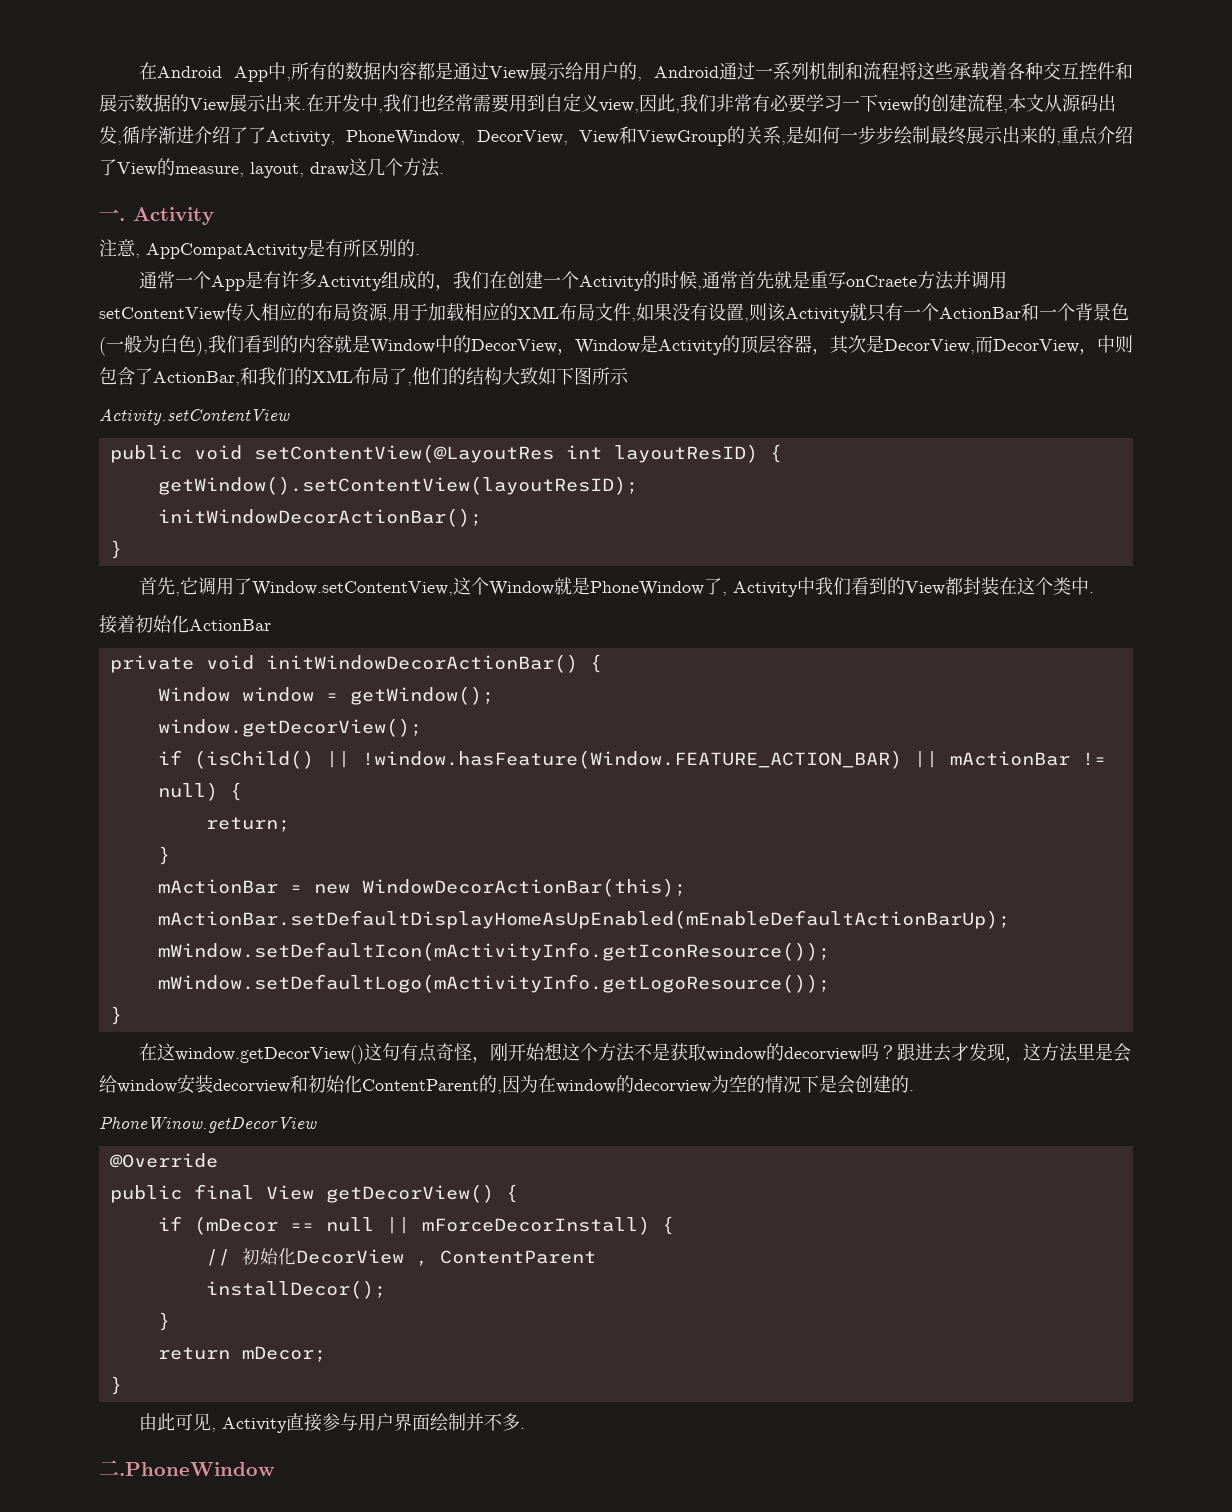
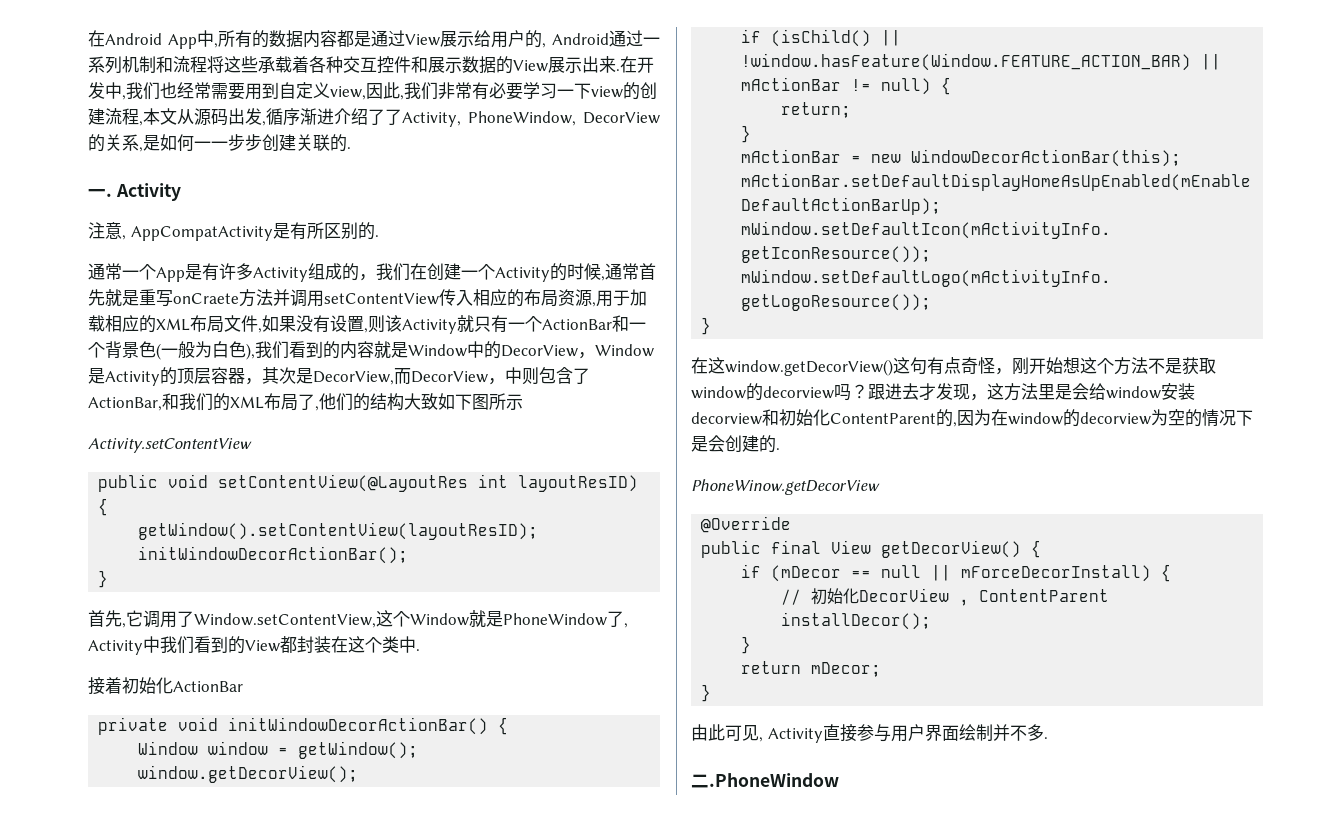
[476,126,727,146] DecorView, View和ViewGroup -> [582,112,660,124] DecorView
[858,126,1133,145] [99,158,440,178] 步步绘制最终展示出来的,重点介绍了View的measure, layout, draw这几个方法 -> [211,134,347,152] 一步步创建关联的

